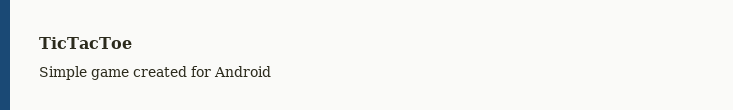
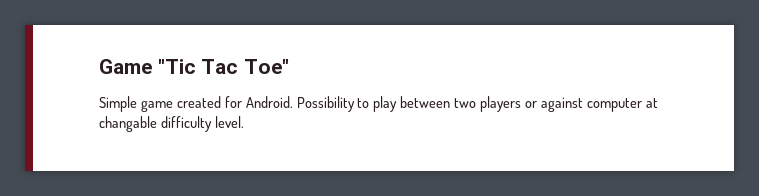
[39,37,132,49] TicTacToe -> [99,59,290,74] Game "Tic Tac Toe"
[214,66,271,77] Android -> [245,96,658,112] [99,116,244,132] Android. Possibility to play between two players or against computer at changable difficulty level.

